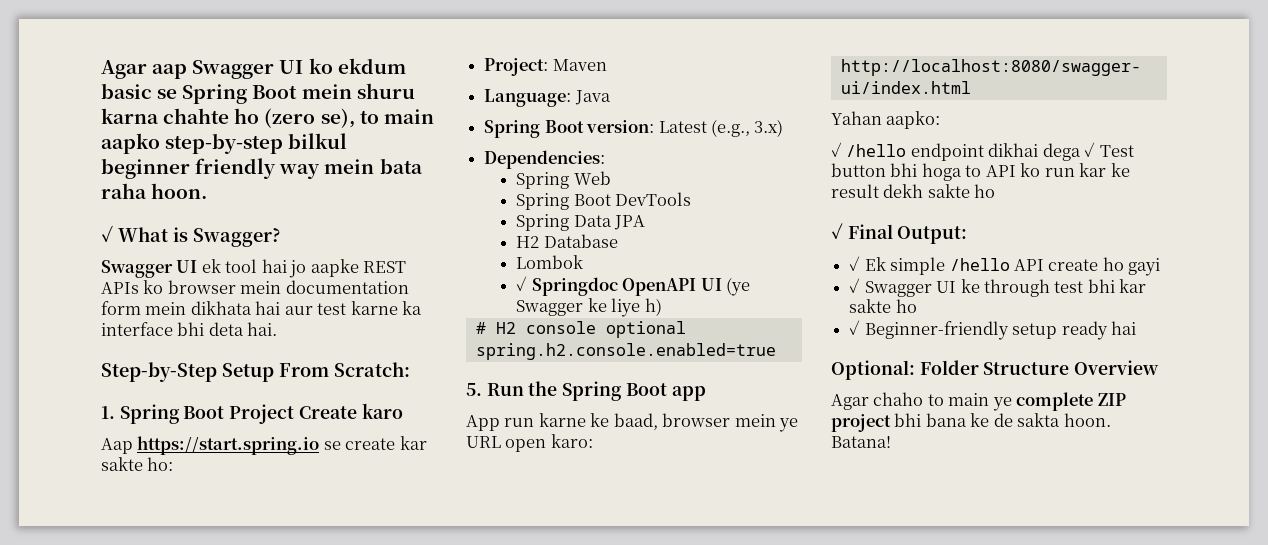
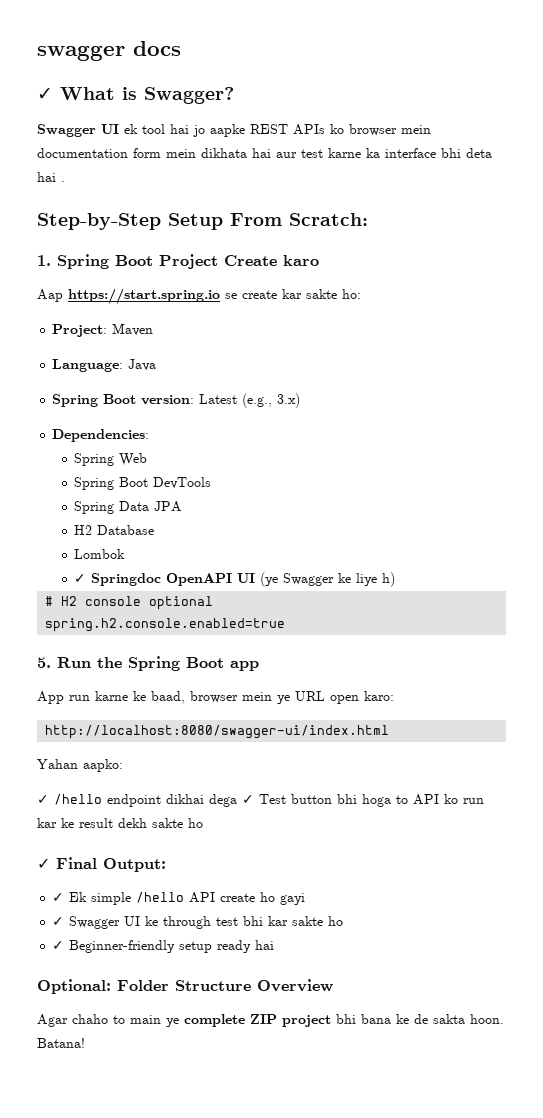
[101,58,406,79] [101,83,415,104] [101,108,434,128] [101,133,348,154] [101,158,423,179] [101,183,208,199] Agar aap Swagger UI ko ekdum basic se Spring Boot mein shuru karna chahte ho (zero se), to main aapko step-by-step bilkul beginner friendly way mein bata raha hoon. -> [37,41,181,61] swagger docs
[247,322,278,336] hai. -> [37,172,65,182] hai .

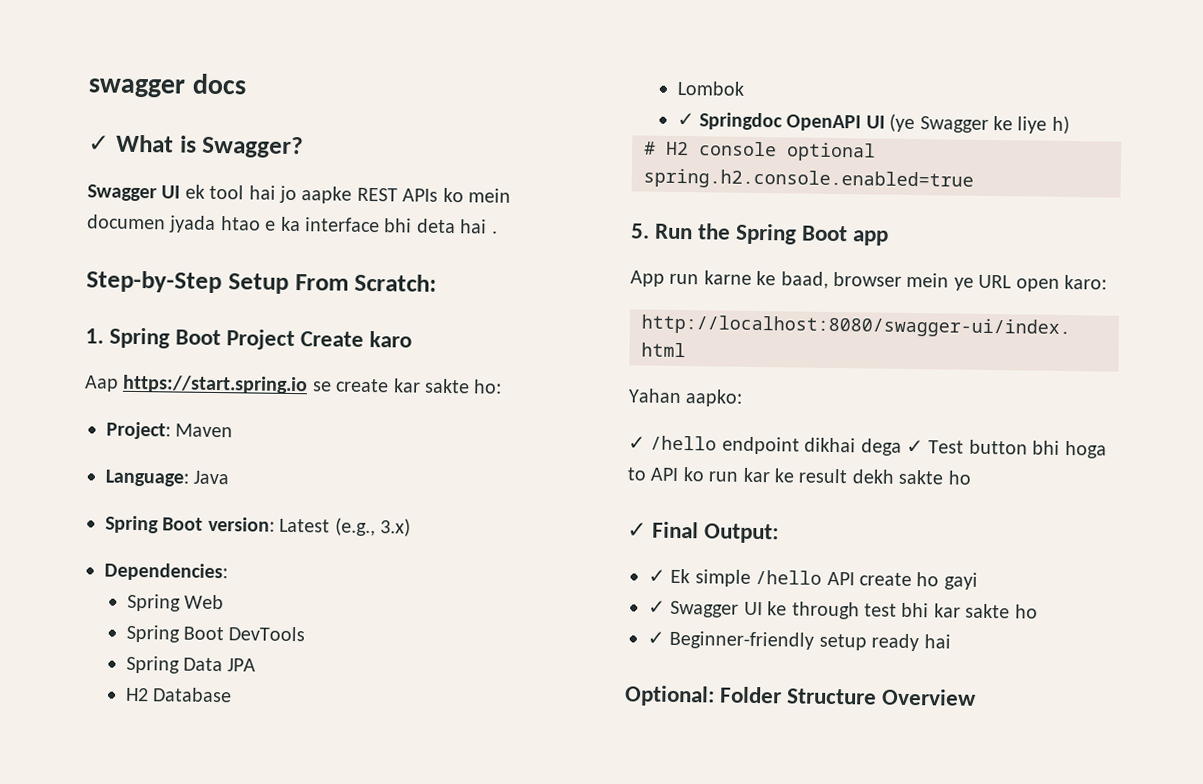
[349,124,431,136] [37,148,361,158] browser mein documentation form mein dikhata hai aur test karne -> [467,188,511,203] [87,214,277,234] mein documen jyada htao e
[37,1014,504,1027] [37,1038,85,1048] // Agar chaho to main ye complete ZIP project bhi bana ke de sakta hoon. Batana! -> (978, 697) none

